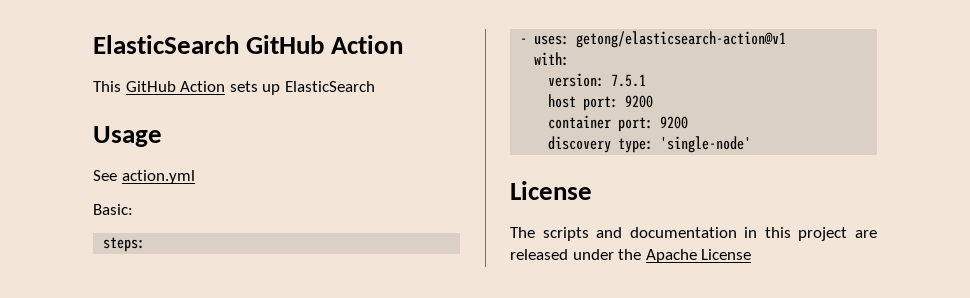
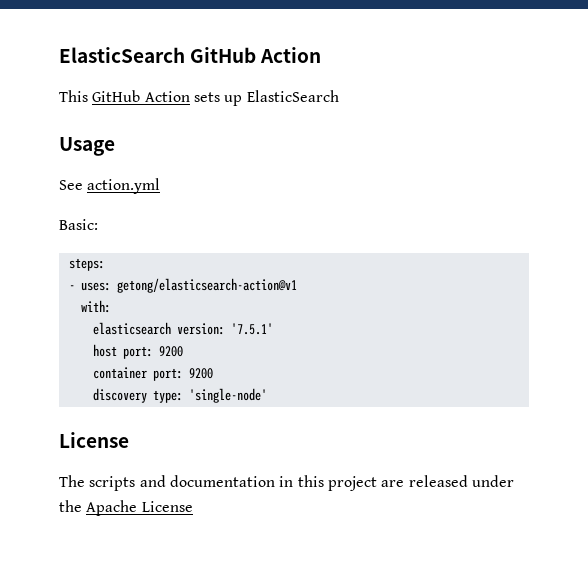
[548,73,647,87] version: 7.5.1 -> [92,322,273,335] elasticsearch version: '7.5.1'

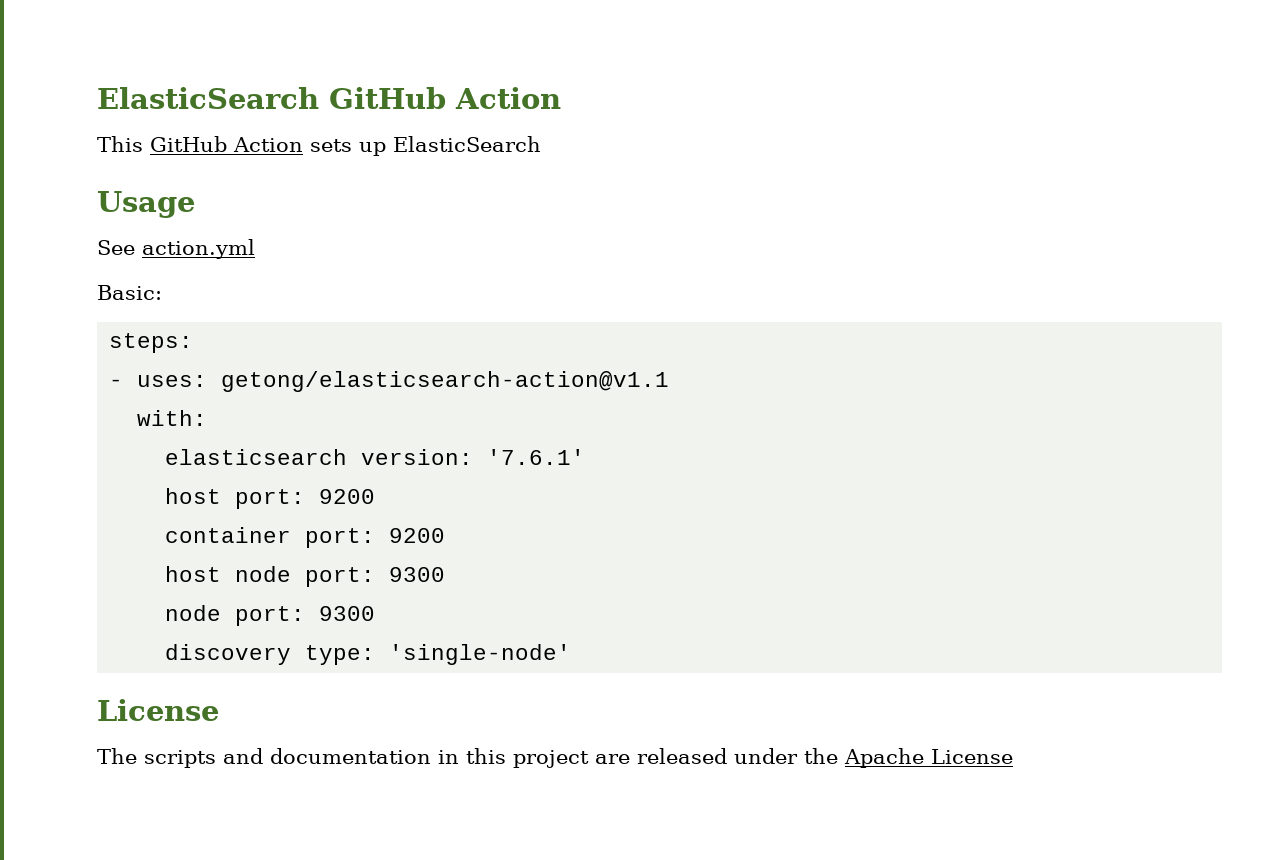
[116,278,297,293] getong/elasticsearch-action@v1 -> [221,371,670,392] getong/elasticsearch-action@v1.1
[230,323,273,335] '7.5.1' -> [487,449,586,465] '7.6.1'
(213, 373) none -> [165,566,446,587] [165,605,376,626] // host node port: 9300 // node port: 9300

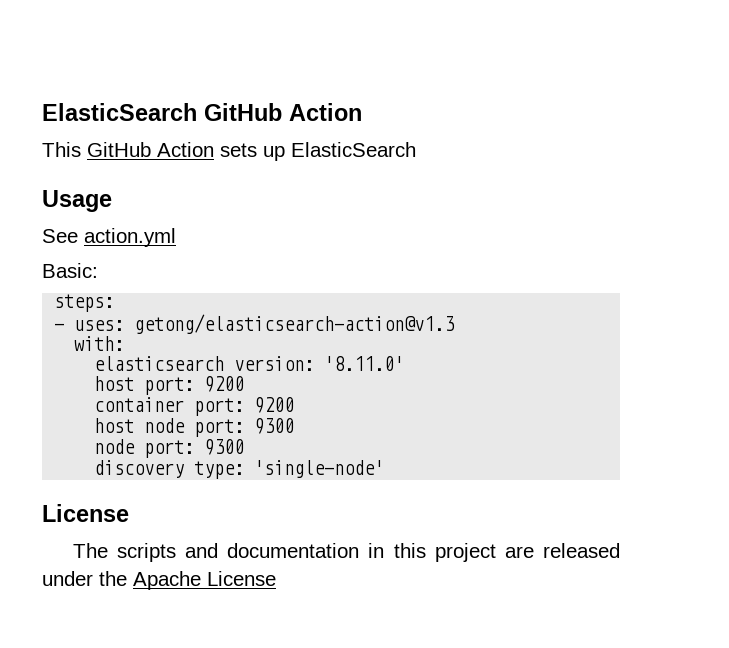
[221,371,670,392] getong/elasticsearch-action@v1.1 -> [134,314,456,334] getong/elasticsearch-action@v1.3
[487,449,586,465] '7.6.1' -> [324,356,405,371] '8.11.0'

